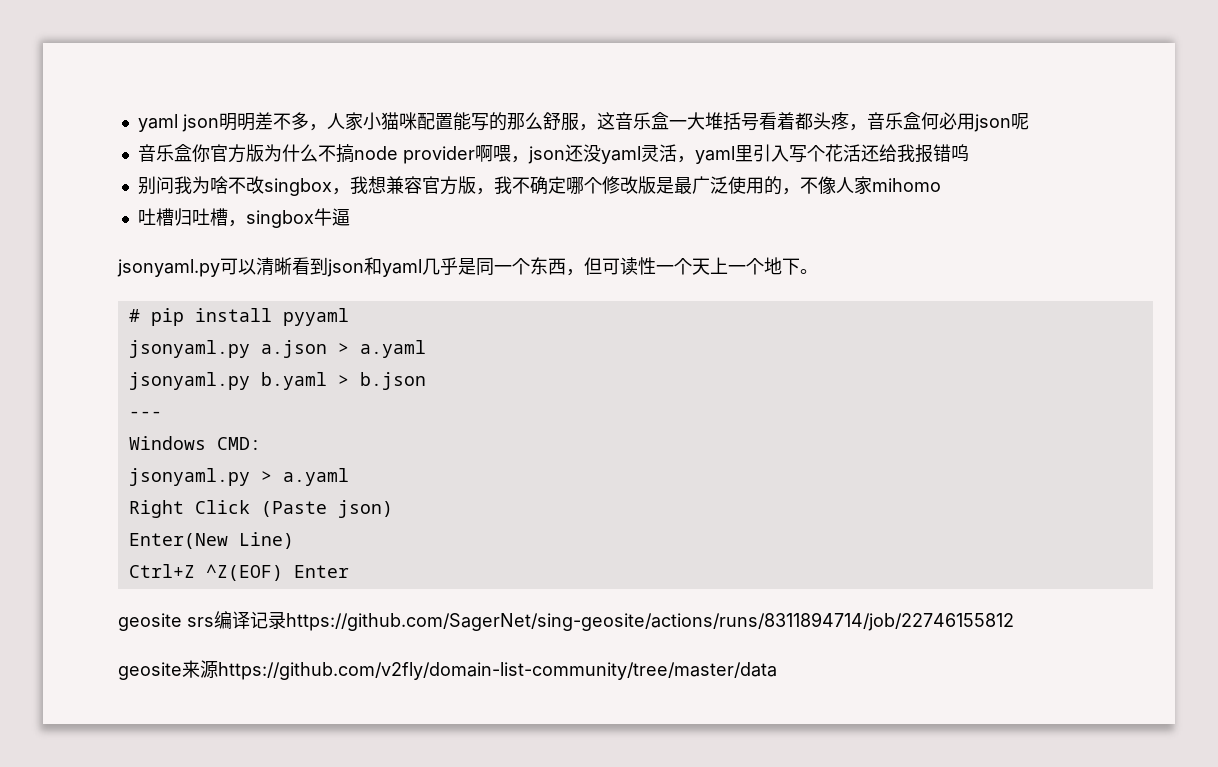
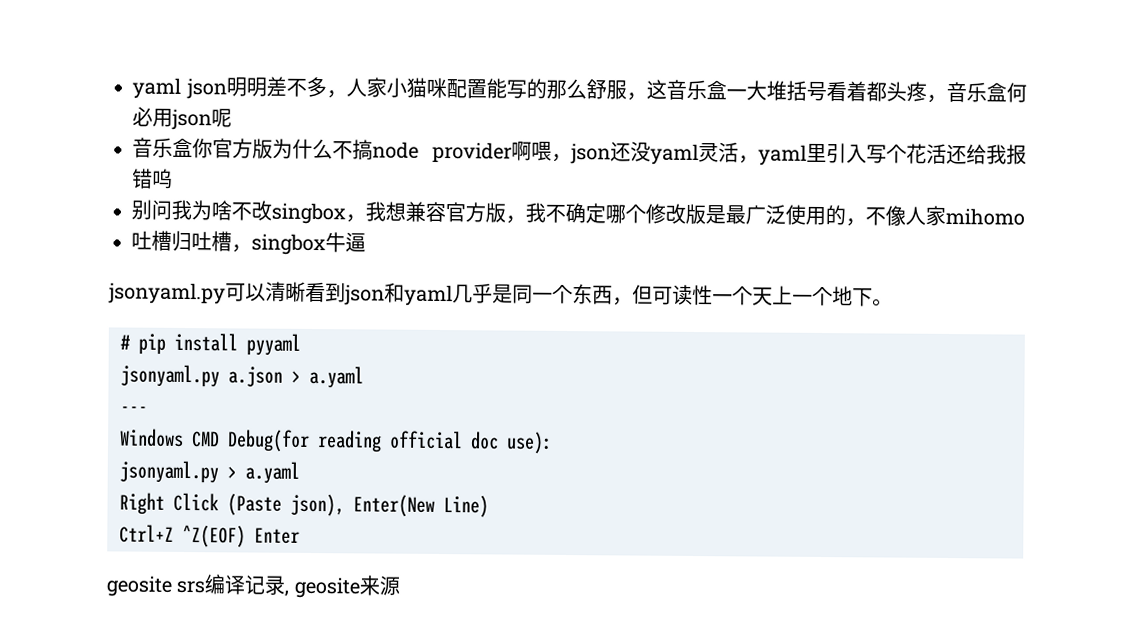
[128,372,426,390] [128,411,162,418] [128,436,261,450] jsonyaml.py b.yaml > b.json // --- // Windows CMD: -> [120,406,148,414] [119,428,553,454] --- // Windows CMD Debug(for reading official doc use):
[337,500,393,518] json) // -> [290,493,345,517] json),
[286,612,1014,631] https://github.com/SagerNet/sing-geosite/actions/runs/8311894714/job/22746155812 // -> [284,589,290,597] ,
[218,662,777,680] https://github.com/v2fly/domain-list-community/tree/master/data -> (400, 585) none

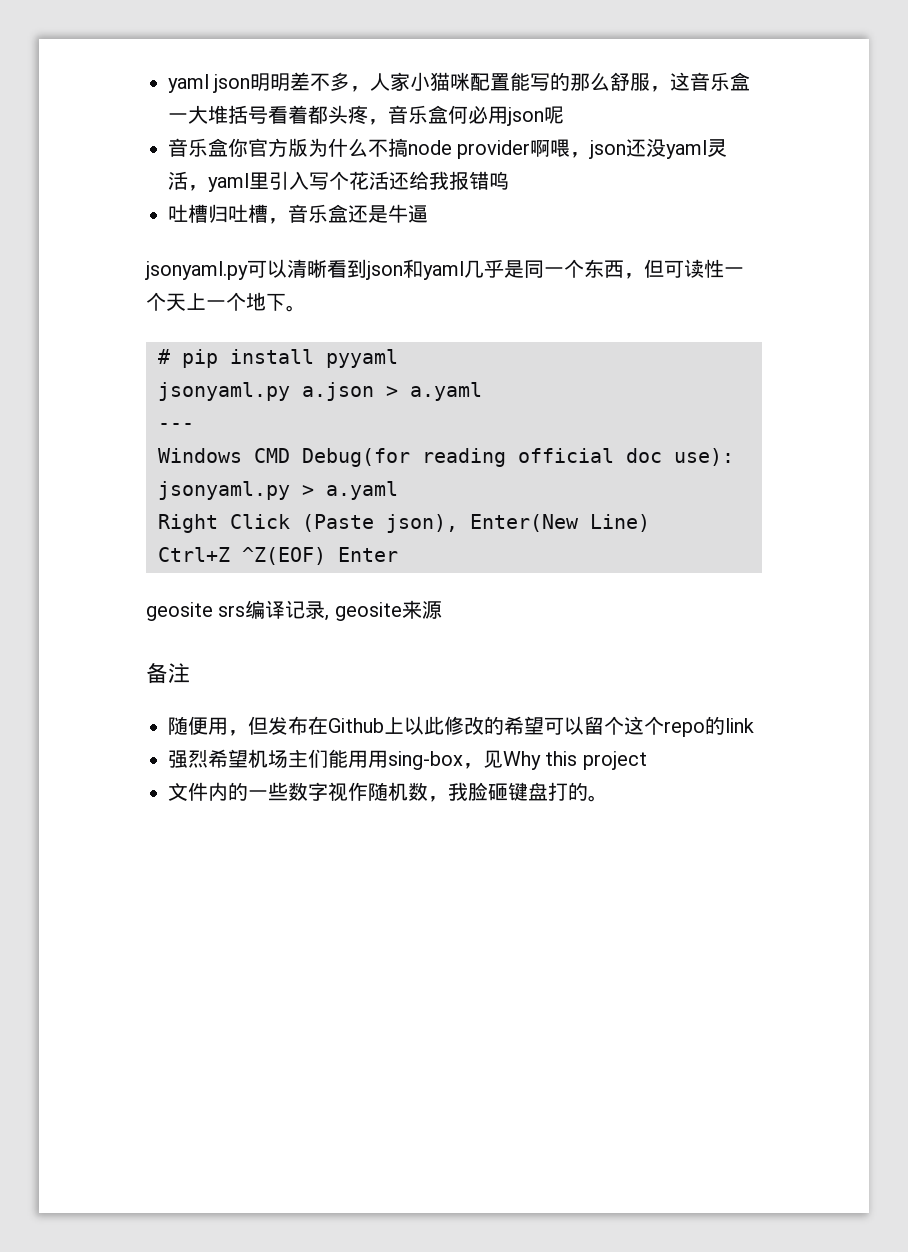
[131,199,1025,227] // 别问我为啥不改singbox，我想兼容官方版，我不确定哪个修改版是最广泛使用的，不像人家mihomo -> (509, 180) none
[251,233,326,256] singbox -> [288,204,388,223] 音乐盒还是
(400, 585) none -> [146,663,190,684] [168,716,754,737] [168,749,647,770] [168,782,608,802] // 备注 // 随便用，但发布在Github上以此修改的希望可以留个这个repo的link // 强烈希望机场主们能用用sing-box，见Why this project // 文件内的一些数字视作随机数，我脸砸键盘打的。

